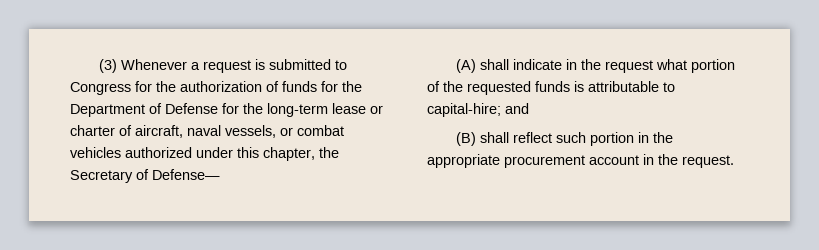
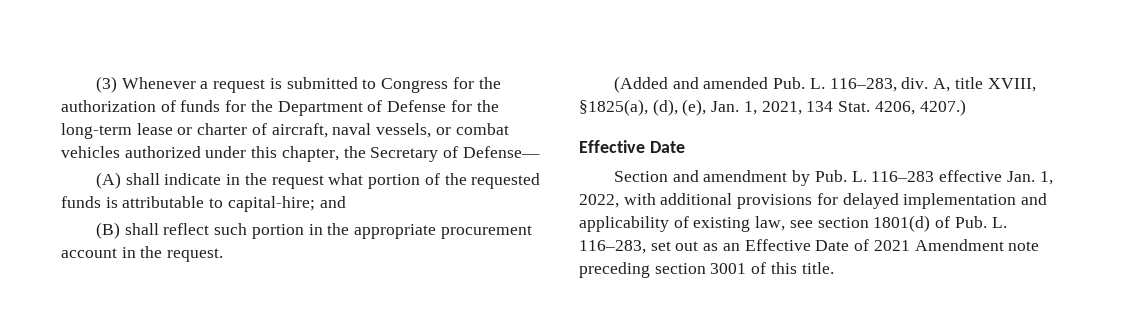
(734, 161) none -> [614,76,1036,93] [579,99,966,116] [579,140,685,153] [614,170,1053,186] [579,193,1048,209] [579,215,1007,232] [579,239,1040,254] [579,262,834,278] // (Added and amended Pub. L. 116–283, div. A, title XVIII, §1825(a), (d), (e), Jan. 1, 2021, 134 Stat. 4206, 4207.) // Effective Date // Section and amendment by Pub. L. 116–283 effective Jan. 1, 2022, with additional provisions for delayed implementation and applicability of existing law, see section 1801(d) of Pub. L. 116–283, set out as an Effective Date of 2021 Amendment note preceding section 3001 of this title.

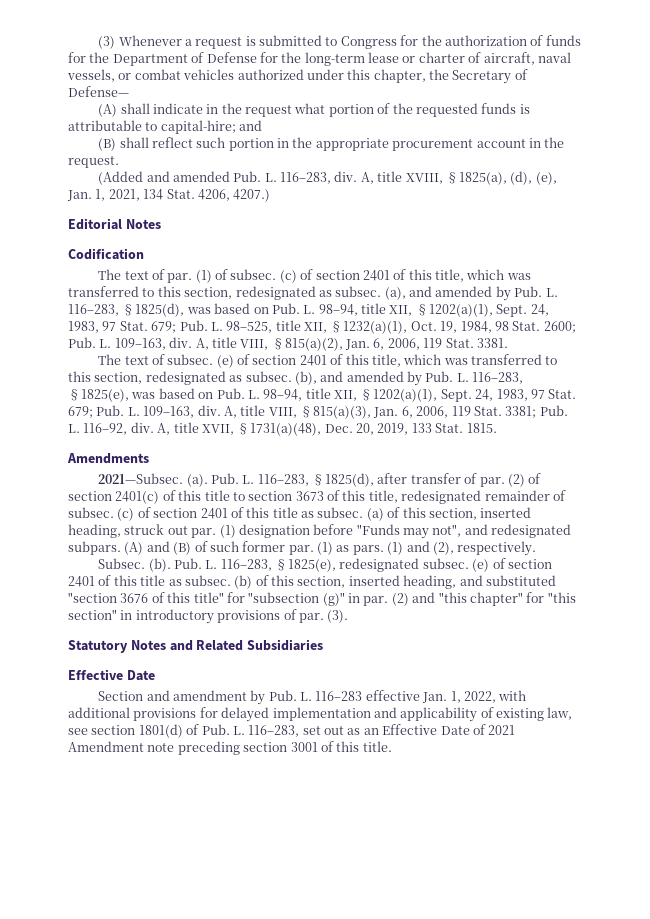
(966, 107) none -> [68,218,161,230] [68,248,144,260] [98,269,531,283] [68,286,558,301] [68,303,549,317] [68,320,576,334] [68,337,508,351] [98,354,558,368] [68,371,524,386] [68,388,577,402] [68,405,568,419] [68,422,497,436] [67,453,149,464] [98,473,542,487] [68,490,566,504] [68,507,532,521] [68,524,572,539] [68,541,537,556] [98,558,552,572] [68,575,556,589] [68,592,576,606] [68,609,349,624] [68,639,324,653] // Editorial Notes // Codification // The text of par. (1) of subsec. (c) of section 2401 of this title, which was transferred to this section, redesignated as subsec. (a), and amended by Pub. L. 116–283, §1825(d), was based on Pub. L. 98–94, title XII, §1202(a)(1), Sept. 24, 1983, 97 Stat. 679; Pub. L. 98–525, title XII, §1232(a)(1), Oct. 19, 1984, 98 Stat. 2600; Pub. L. 109–163, div. A, title VIII, §815(a)(2), Jan. 6, 2006, 119 Stat. 3381. // The text of subsec. (e) of section 2401 of this title, which was transferred to this section, redesignated as subsec. (b), and amended by Pub. L. 116–283, §1825(e), was based on Pub. L. 98–94, title XII, §1202(a)(1), Sept. 24, 1983, 97 Stat. 679; Pub. L. 109–163, div. A, title VIII, §815(a)(3), Jan. 6, 2006, 119 Stat. 3381; Pub. L. 116–92, div. A, title XVII, §1731(a)(48), Dec. 20, 2019, 133 Stat. 1815. // Amendments // 2021—Subsec. (a). Pub. L. 116–283, §1825(d), after transfer of par. (2) of section 2401(c) of this title to section 3673 of this title, redesignated remainder of subsec. (c) of section 2401 of this title as subsec. (a) of this section, inserted heading, struck out par. (1) designation before "Funds may not", and redesignated subpars. (A) and (B) of such former par. (1) as pars. (1) and (2), respectively. // Subsec. (b). Pub. L. 116–283, §1825(e), redesignated subsec. (e) of section 2401 of this title as subsec. (b) of this section, inserted heading, and substituted "section 3676 of this title" for "subsection (g)" in par. (2) and "this chapter" for "this section" in introductory provisions of par. (3). // Statutory Notes and Related Subsidiaries

